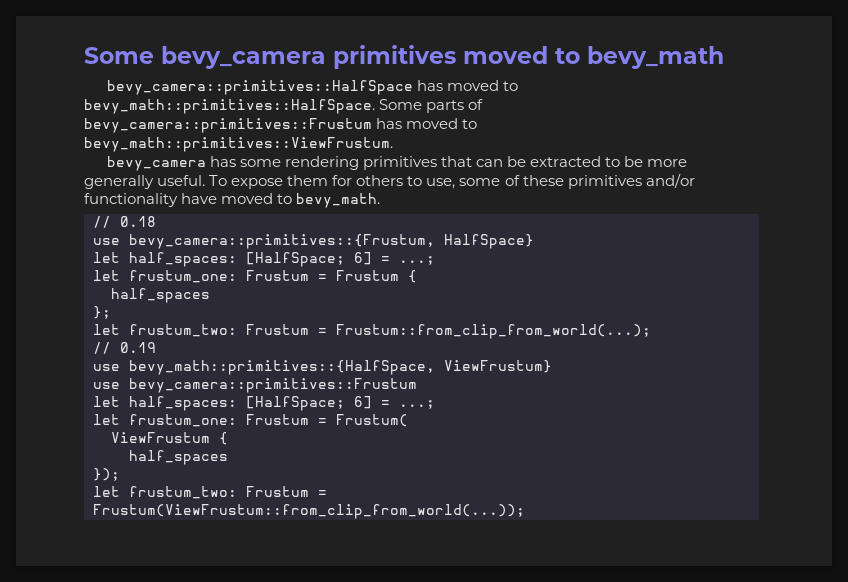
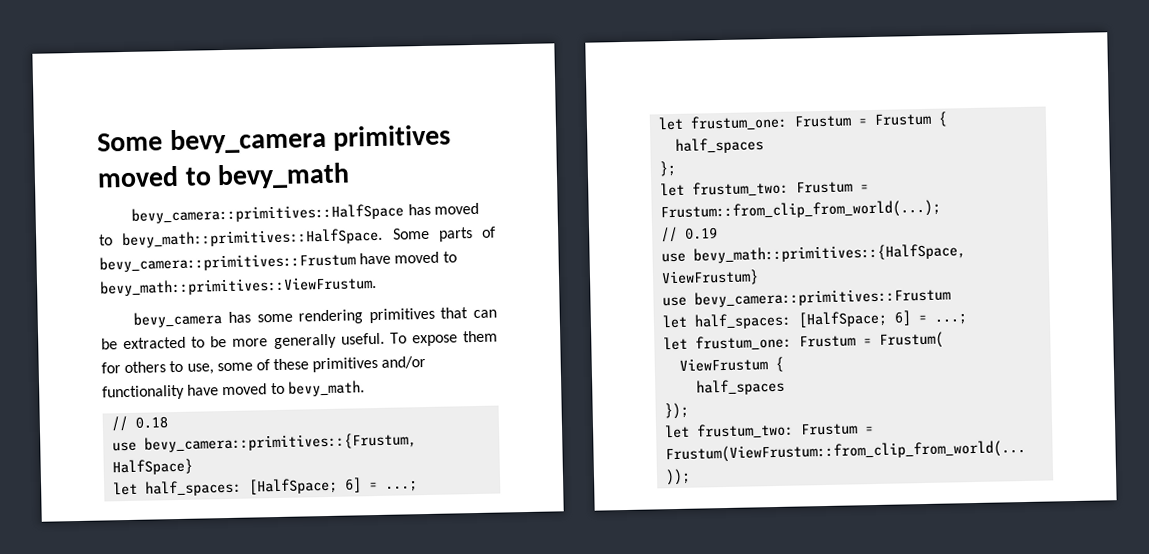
[376,118,403,129] has -> [359,252,392,265] have

